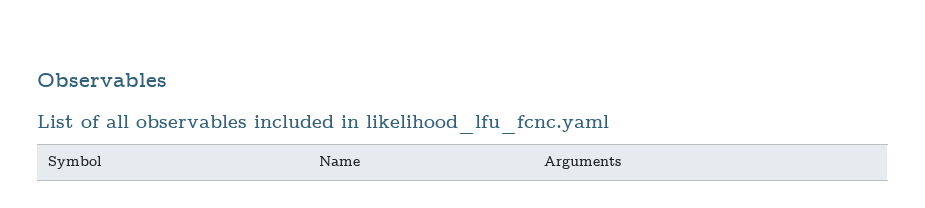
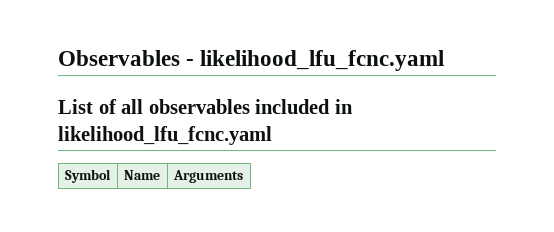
(167, 80) none -> [186,50,445,71] - likelihood_lfu_fcnc.yaml

